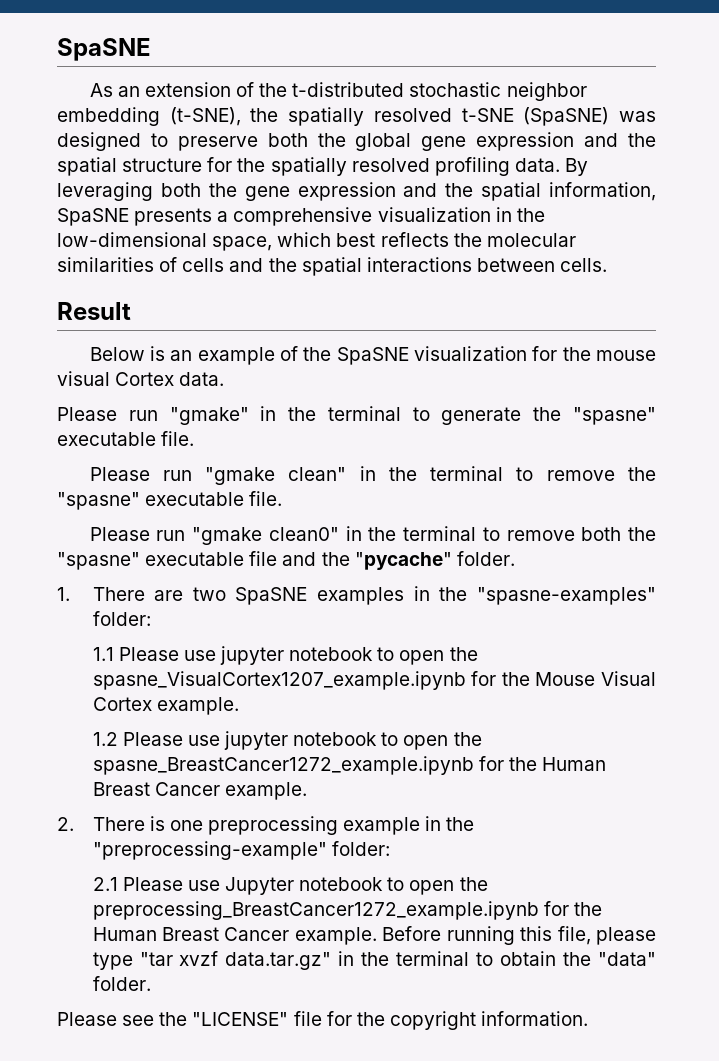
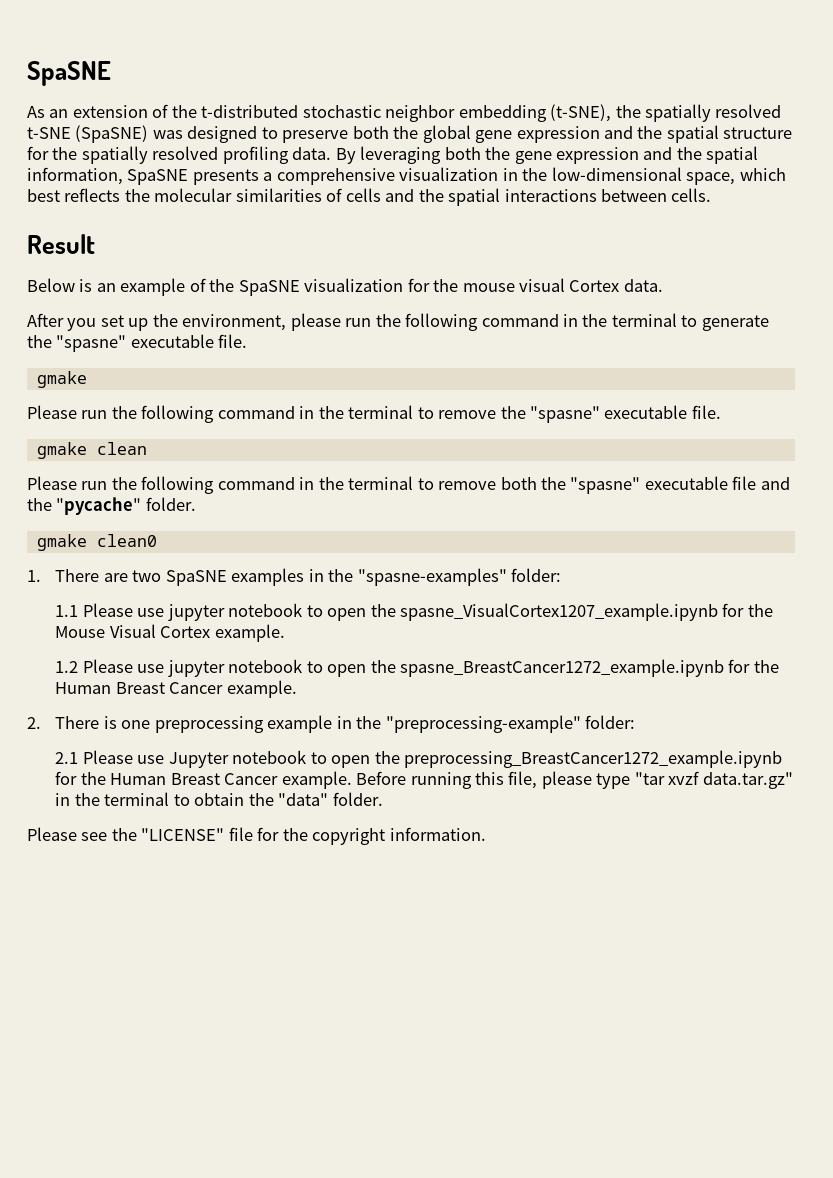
[57,407,249,425] Please run "gmake" -> [27,313,559,331] After you set up the environment, please run the following command
[89,467,347,485] // Please run "gmake clean" -> [36,371,87,388] [27,405,295,423] // gmake // Please run the following command
[89,527,339,545] // Please run "gmake clean0" -> [36,442,147,459] [27,476,295,494] // gmake clean // Please run the following command
(515, 558) none -> [36,534,157,551] // gmake clean0

